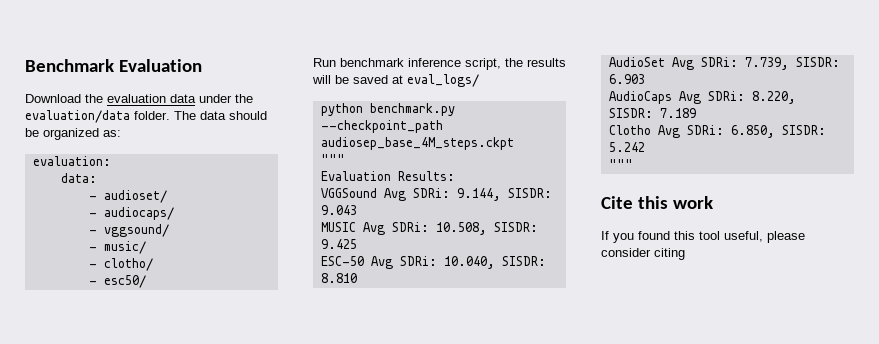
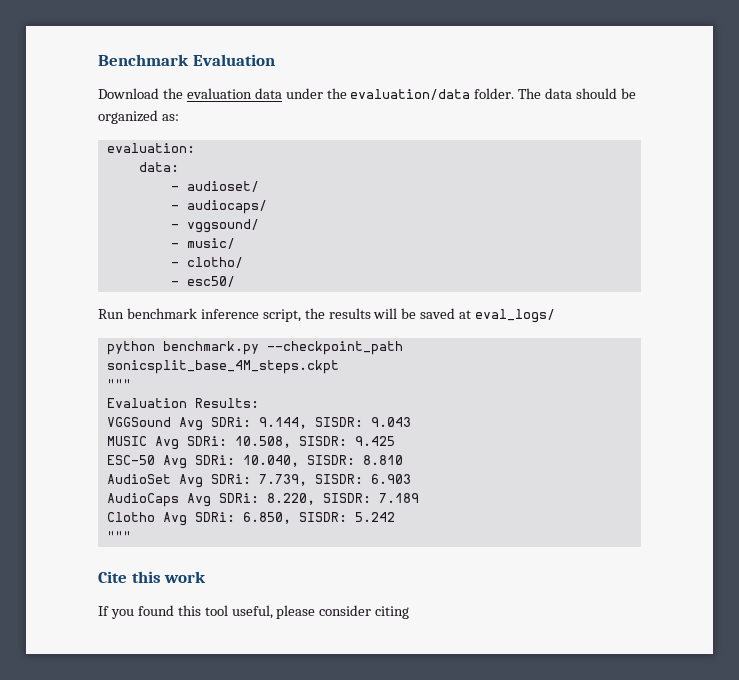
[320,137,514,150] audiosep_base_4M_steps.ckpt -> [106,360,339,374] sonicsplit_base_4M_steps.ckpt

